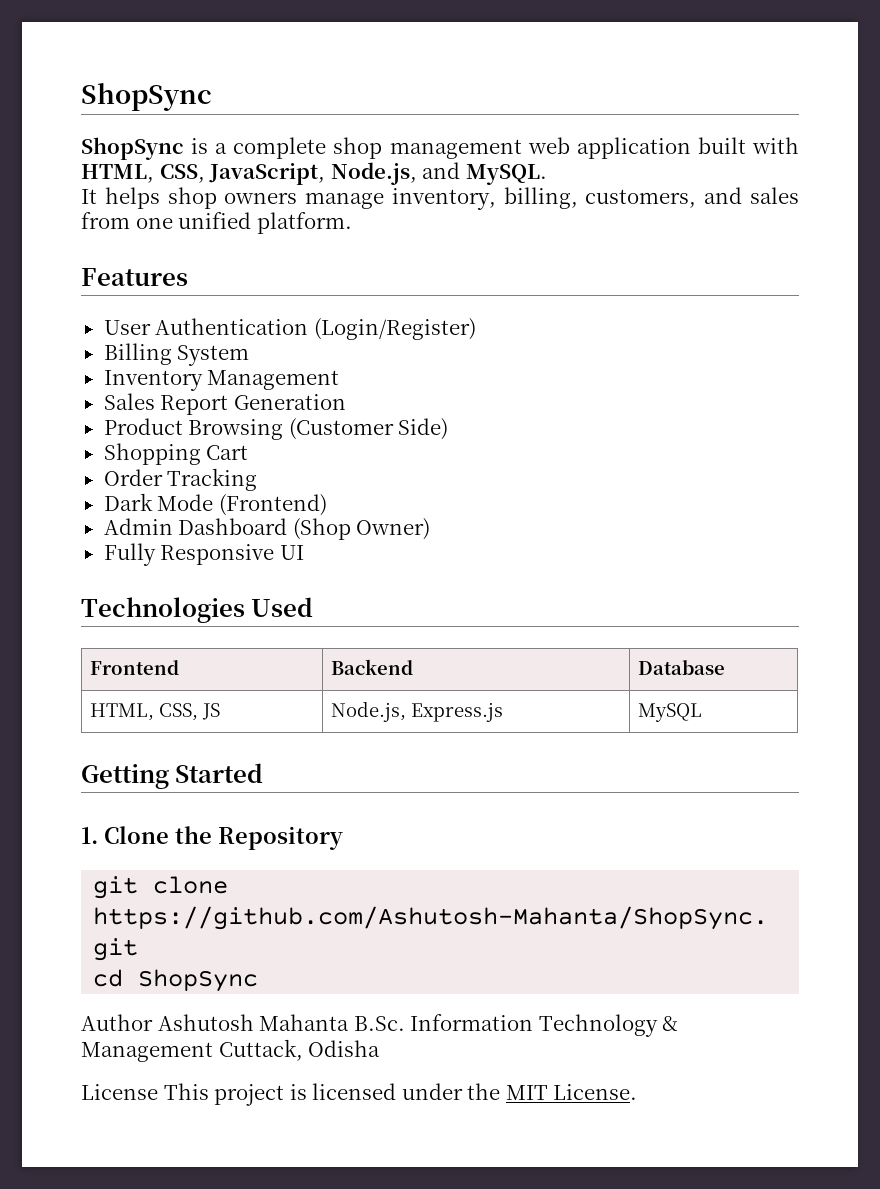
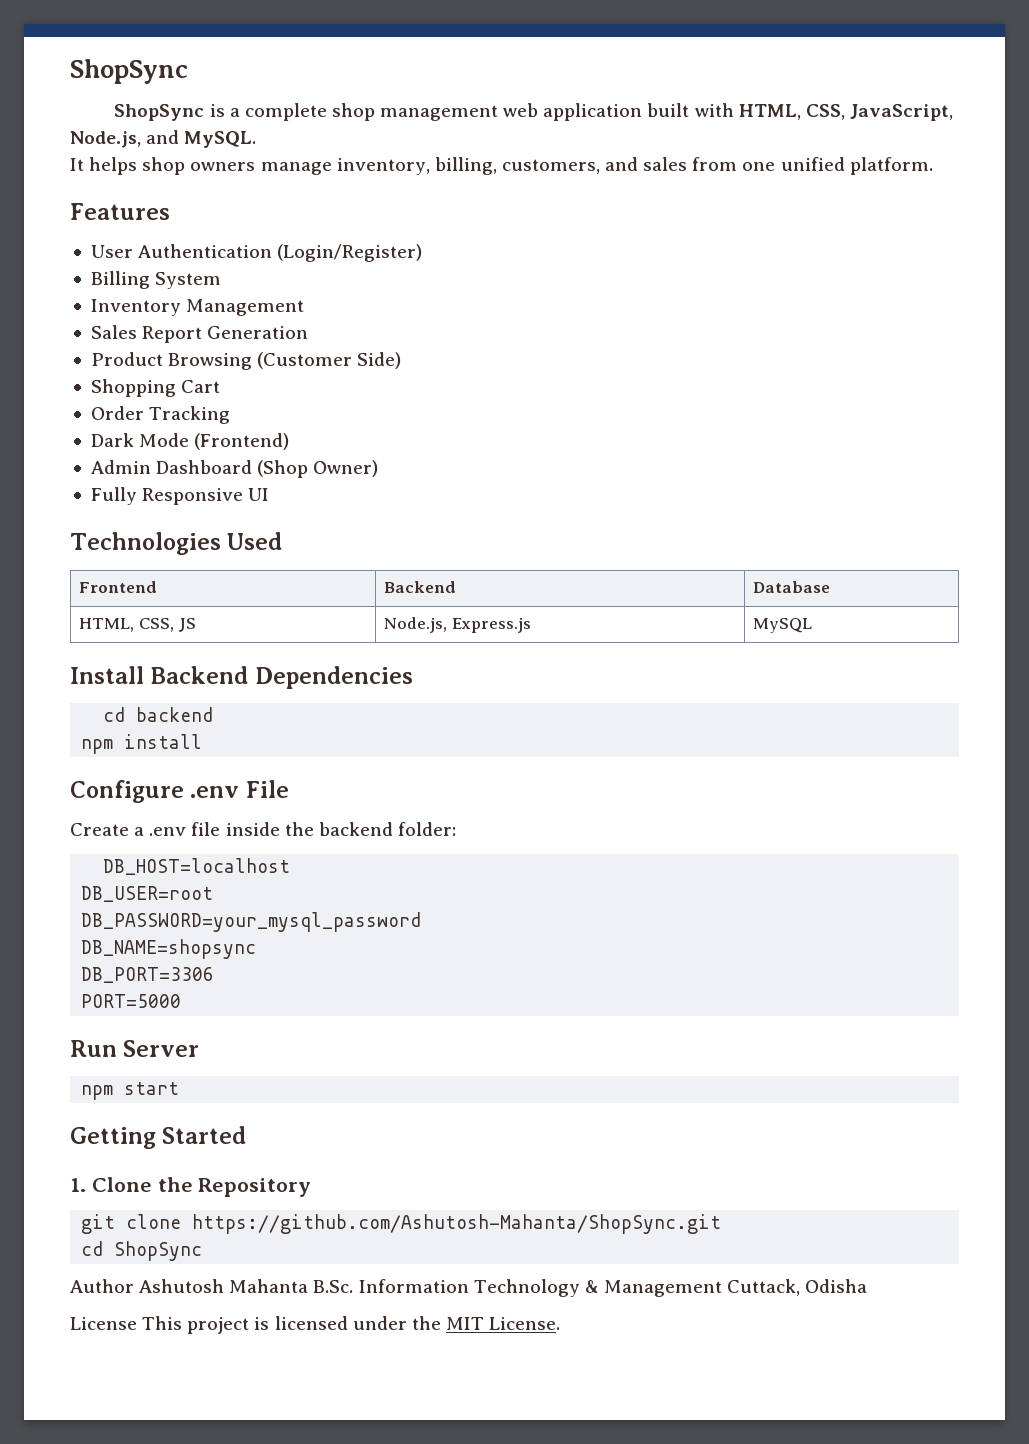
(703, 712) none -> [70,666,413,689] [103,707,214,722] [81,734,203,754] [70,780,289,803] [70,822,456,836] [103,858,291,875] [81,886,214,902] [81,912,422,932] [81,939,257,959] [81,967,215,983] [81,994,182,1008] [70,1040,200,1057] [81,1082,180,1100] // Install Backend Dependencies // cd backend // npm install // Configure .env File // Create a .env file inside the backend folder: // DB_HOST=localhost // DB_USER=root // DB_PASSWORD=your_mysql_password // DB_NAME=shopsync // DB_PORT=3306 // PORT=5000 // Run Server // npm start

